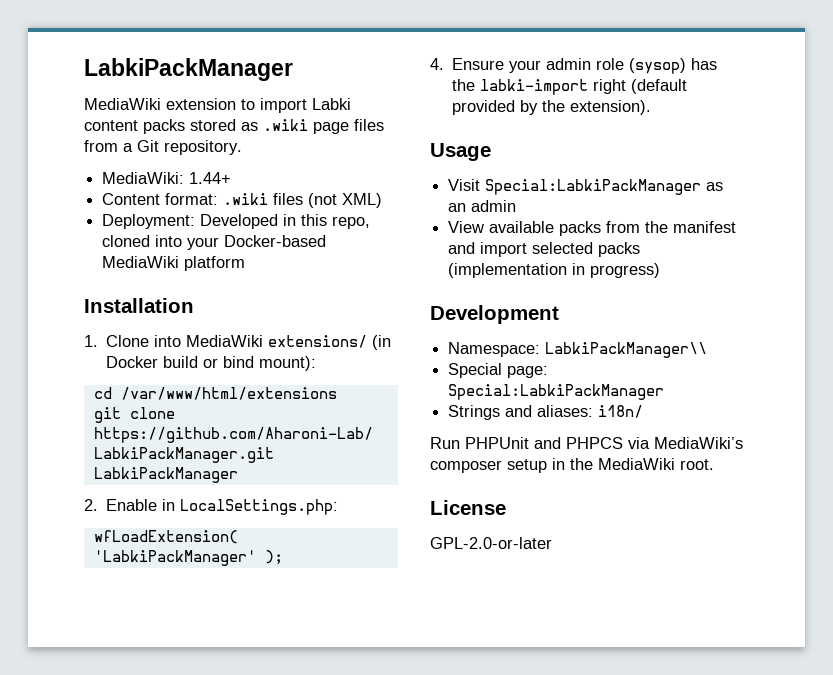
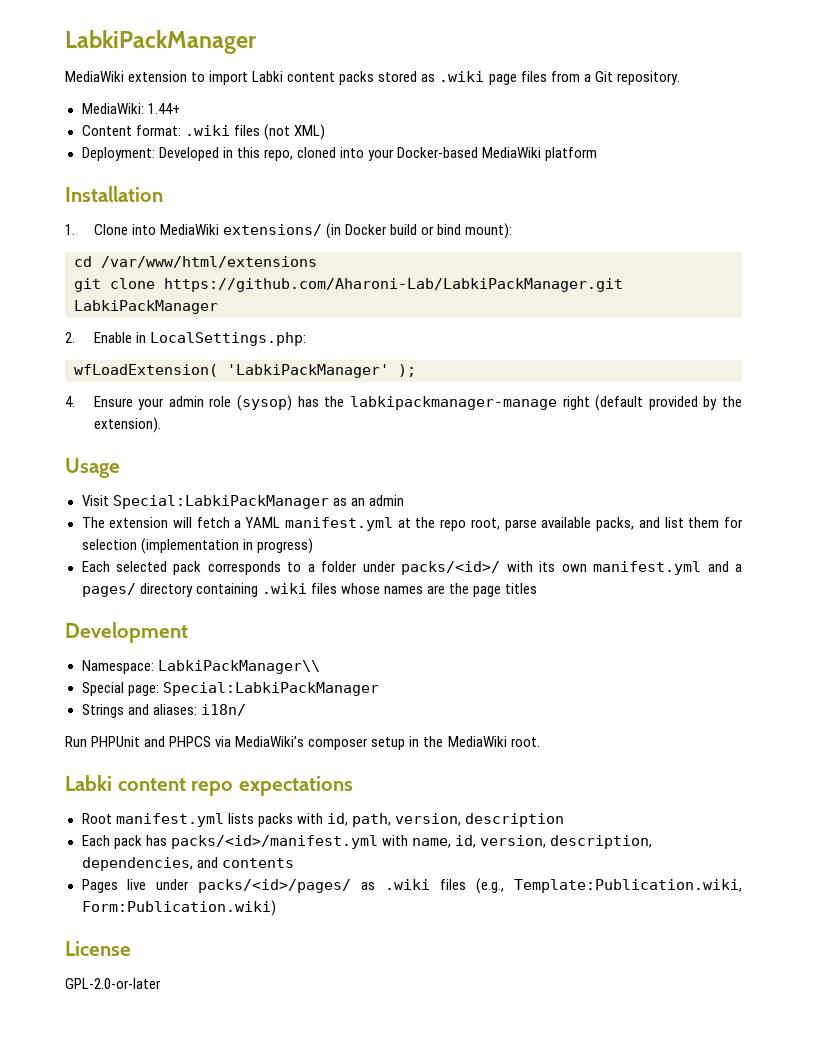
[480,79,589,95] labki-import -> [349,396,557,410] labkipackmanager-manage
[448,221,737,236] [448,242,641,257] [448,263,661,278] View available packs from the manifest and import selected packs (implementation in progress) -> [81,517,744,531] [81,538,313,554] [81,561,742,575] [81,583,538,597] The extension will fetch a YAML manifest.yml at the repo root, parse available packs, and list them for selection (implementation in progress) // Each selected pack corresponds to a folder under packs/<id>/ with its own manifest.yml and a pages/ directory containing .wiki files whose names are the page titles
(714, 464) none -> [65,775,353,796] [81,813,564,827] [81,835,652,849] [81,857,294,871] [81,878,742,894] [81,900,276,916] // Labki content repo expectations // Root manifest.yml lists packs with id, path, version, description // Each pack has packs/<id>/manifest.yml with name, id, version, description, dependencies, and contents // Pages live under packs/<id>/pages/ as .wiki files (e.g., Template:Publication.wiki, Form:Publication.wiki)

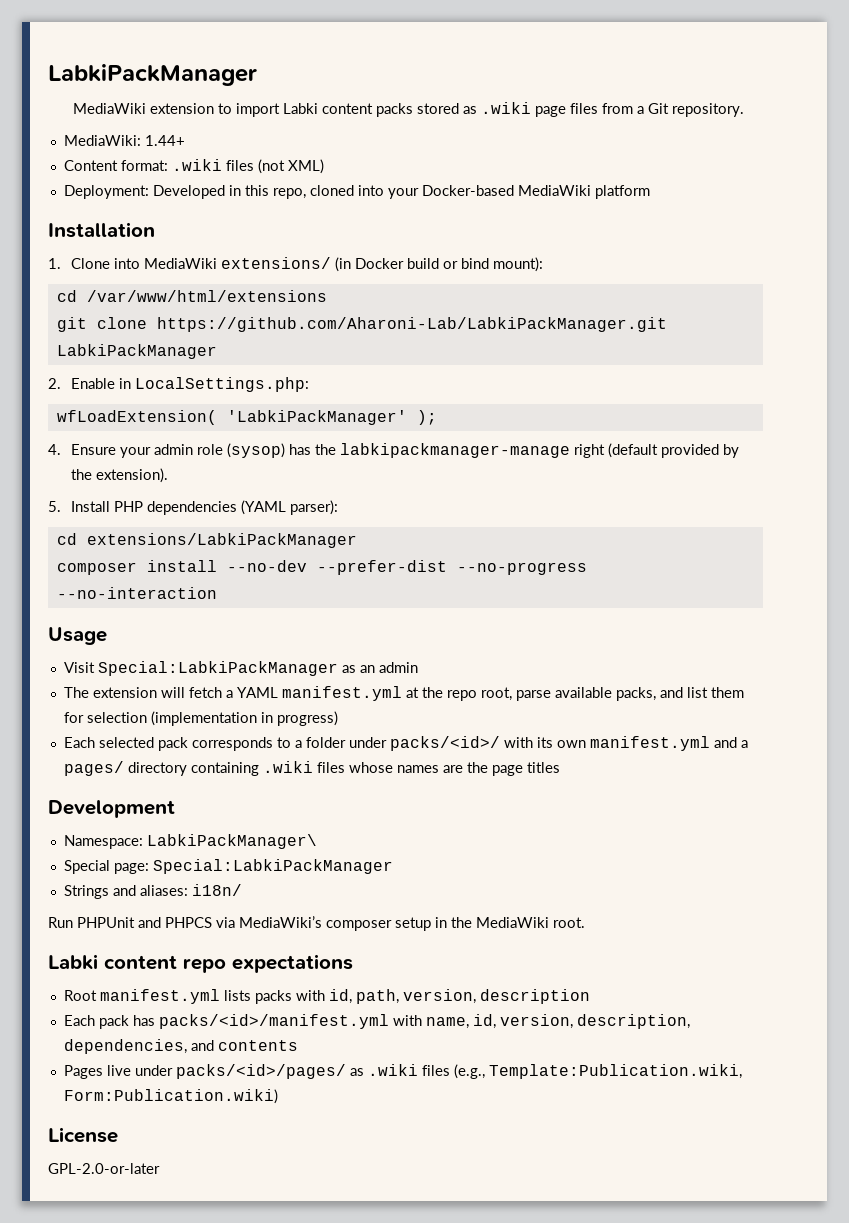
(161, 425) none -> [48,500,339,515] [56,533,357,548] [56,560,587,575] [56,587,217,599] // 5. Install PHP dependencies (YAML parser): // cd extensions/LabkiPackManager // composer install --no-dev --prefer-dist --no-progress --no-interaction
[157,660,320,674] LabkiPackManager\\ -> [146,834,317,849] LabkiPackManager\

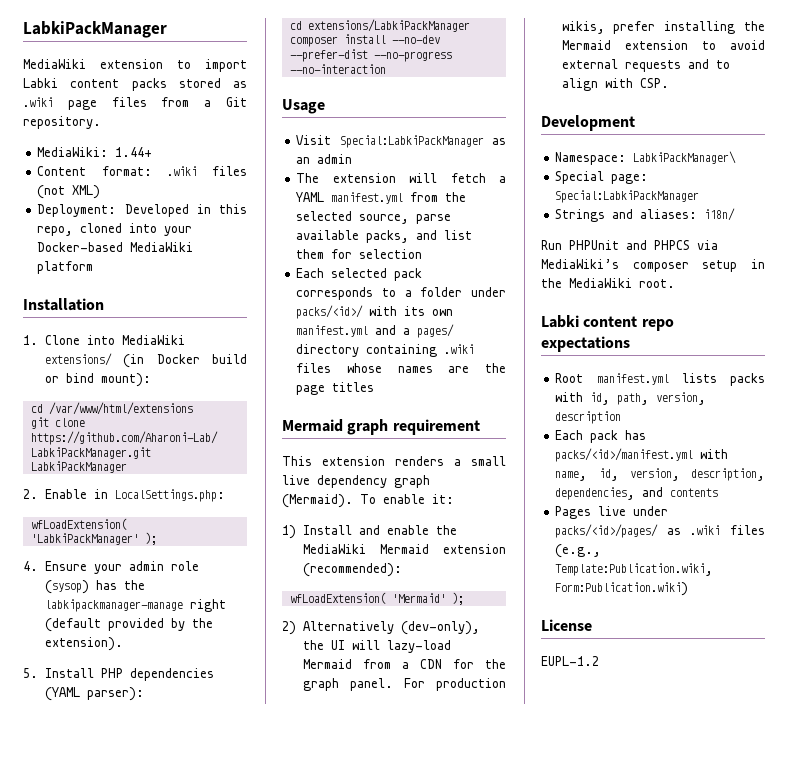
[405,687,512,701] at the repo root, -> [410,192,467,202] [296,211,410,224] from the selected source,
[150,711,338,726] (implementation in progress) -> (423, 254) none
(560, 767) none -> [282,419,480,435] [282,456,506,466] [282,475,430,488] [282,494,454,508] [282,525,457,539] [302,544,506,554] [302,563,402,577] [289,592,464,605] [282,621,480,635] [302,640,451,653] [302,659,506,669] [302,678,506,691] [561,21,765,34] [561,40,765,50] [561,59,730,72] [561,78,669,91] // Mermaid graph requirement // This extension renders a small live dependency graph (Mermaid). To enable it: // 1) Install and enable the MediaWiki Mermaid extension (recommended): // wfLoadExtension( 'Mermaid' ); // 2) Alternatively (dev-only), the UI will lazy-load Mermaid from a CDN for the graph panel. For production wikis, prefer installing the Mermaid extension to avoid external requests and to align with CSP.
[48,1163,160,1174] GPL-2.0-or-later -> [541,656,599,666] EUPL-1.2

